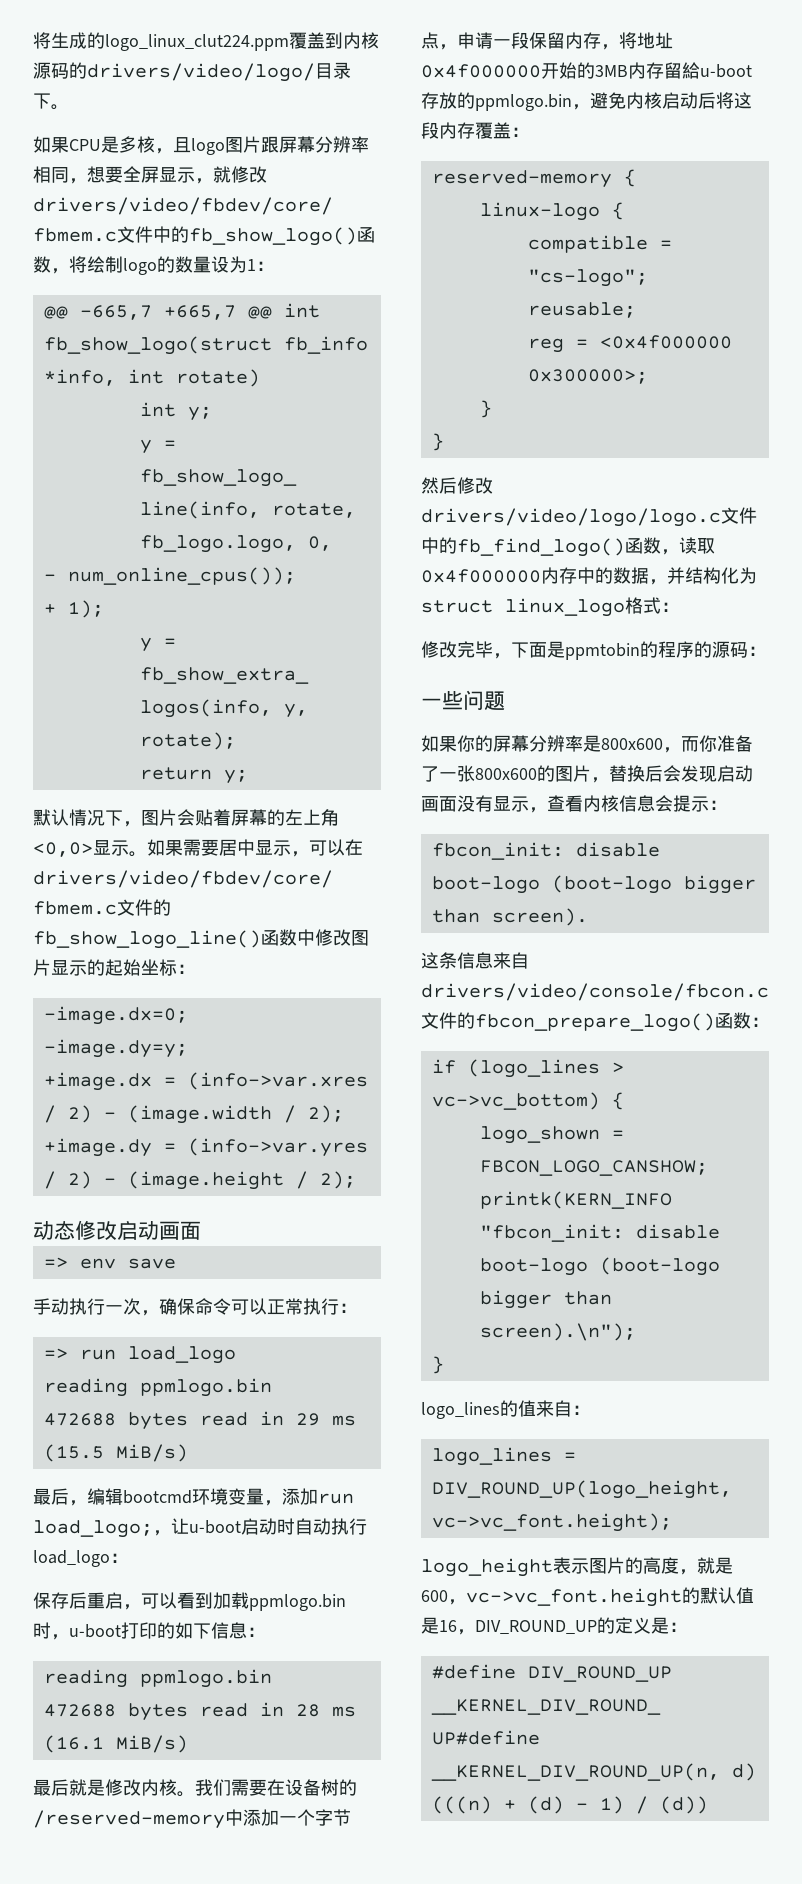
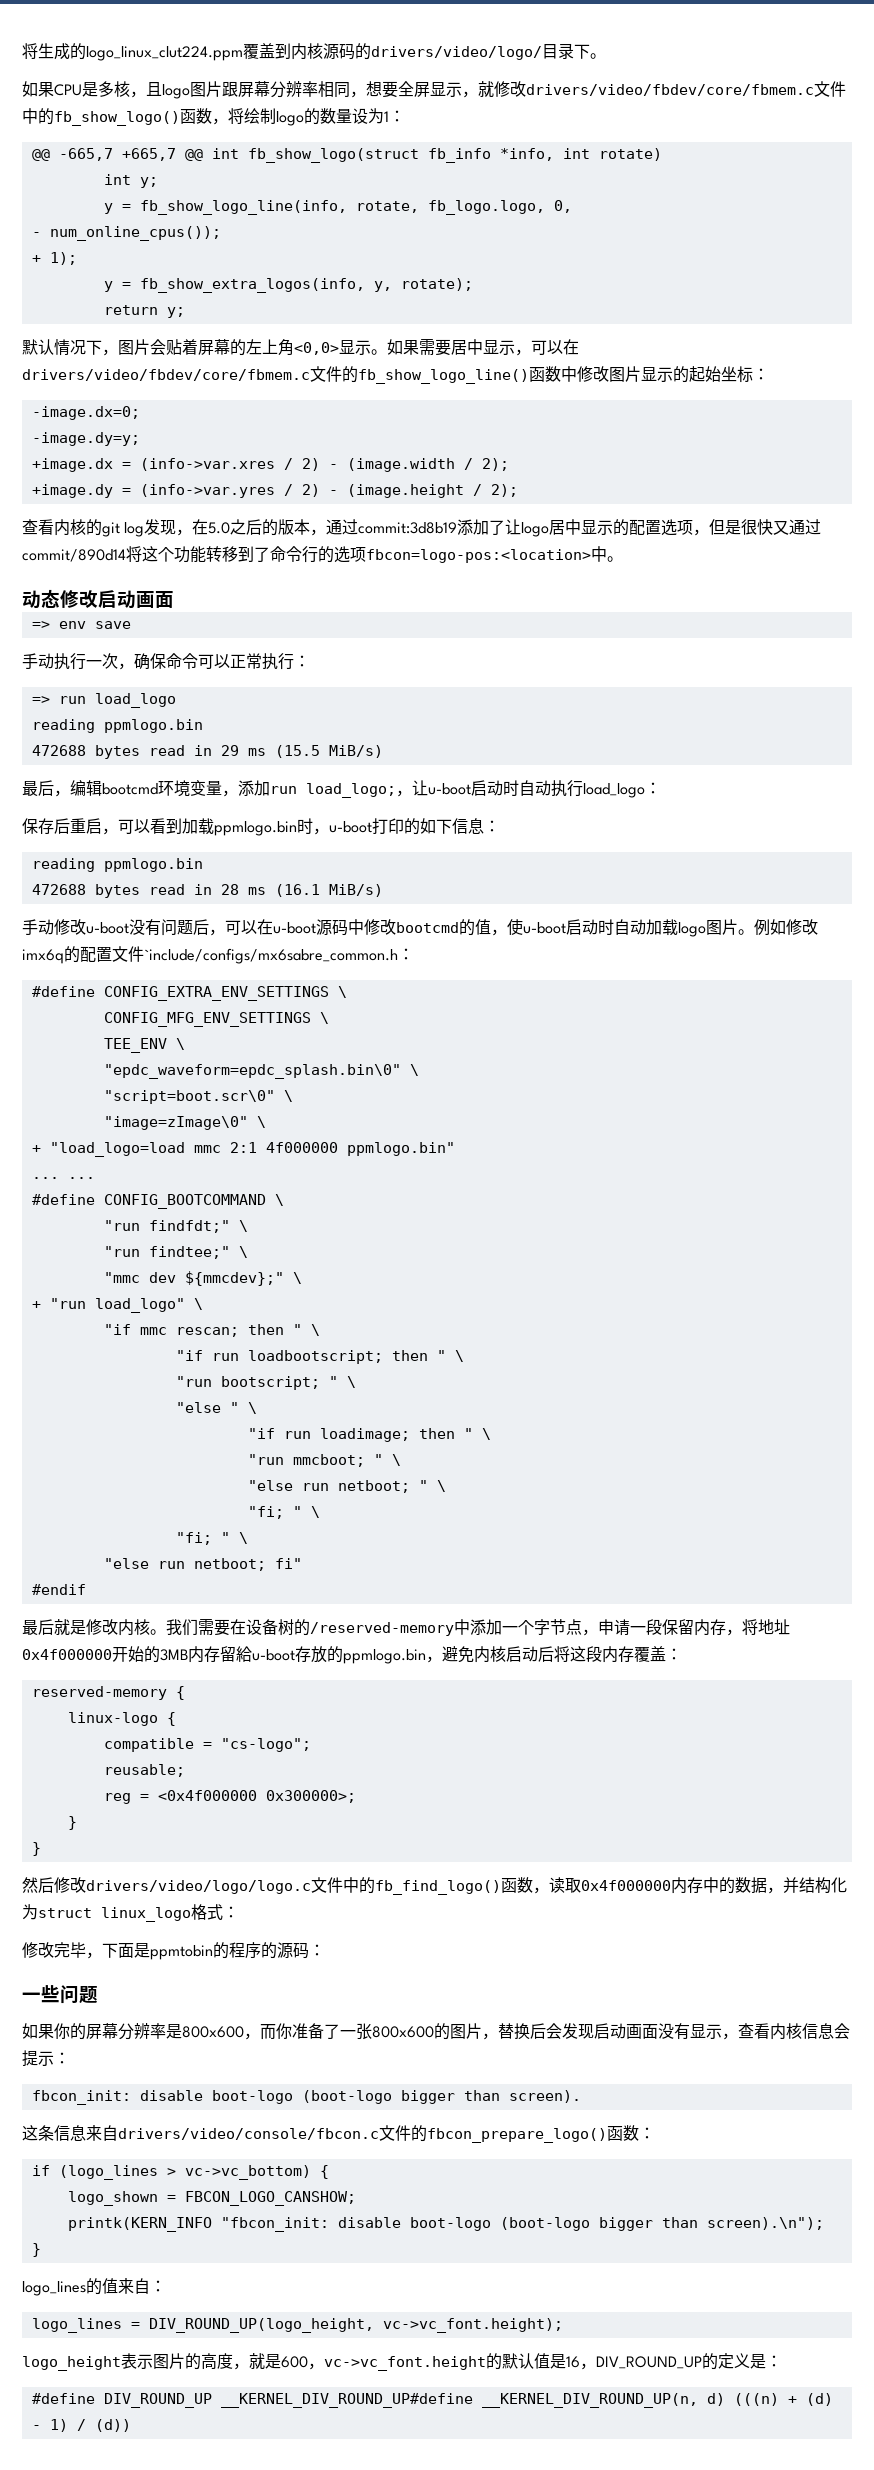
(356, 1180) none -> [22,519,822,537] [22,546,623,563] // 查看内核的git log发现，在5.0之后的版本，通过commit:3d8b19添加了让logo居中显示的配置选项，但是很快又通过commit/890d14将这个功能转移到了命令行的选项fbcon=logo-pos:<location>中。
(188, 1744) none -> [22,919,818,937] [22,946,414,964] [31,986,347,1001] [103,1012,329,1027] [103,1038,185,1053] [103,1064,419,1079] [103,1090,293,1104] [103,1116,266,1130] [31,1142,455,1157] [31,1177,95,1179] [31,1194,284,1209] [103,1220,248,1233] [103,1246,248,1259] [103,1271,302,1286] [31,1298,203,1313] [103,1324,320,1337] [175,1350,464,1364] [175,1376,356,1390] [175,1402,257,1414] [247,1428,491,1442] [247,1454,401,1467] [247,1480,446,1493] [247,1506,320,1519] [175,1532,248,1545] [103,1558,302,1571] [31,1584,86,1595] // 手动修改u-boot没有问题后，可以在u-boot源码中修改bootcmd的值，使u-boot启动时自动加载logo图片。例如修改imx6q的配置文件`include/configs/mx6sabre_common.h： // #define CONFIG_EXTRA_ENV_SETTINGS \ // CONFIG_MFG_ENV_SETTINGS \ // TEE_ENV \ // "epdc_waveform=epdc_splash.bin\0" \ // "script=boot.scr\0" \ // "image=zImage\0" \ // + "load_logo=load mmc 2:1 4f000000 ppmlogo.bin" // ... ... // #define CONFIG_BOOTCOMMAND \ // "run findfdt;" \ // "run findtee;" \ // "mmc dev ${mmcdev};" \ // + "run load_logo" \ // "if mmc rescan; then " \ // "if run loadbootscript; then " \ // "run bootscript; " \ // "else " \ // "if run loadimage; then " \ // "run mmcboot; " \ // "else run netboot; " \ // "fi; " \ // "fi; " \ // "else run netboot; fi" // #endif

